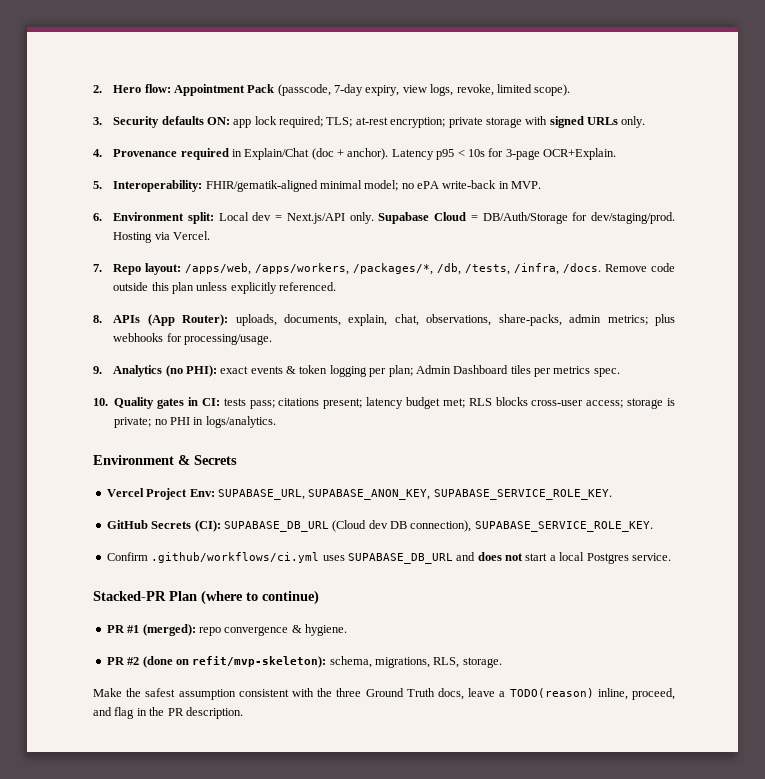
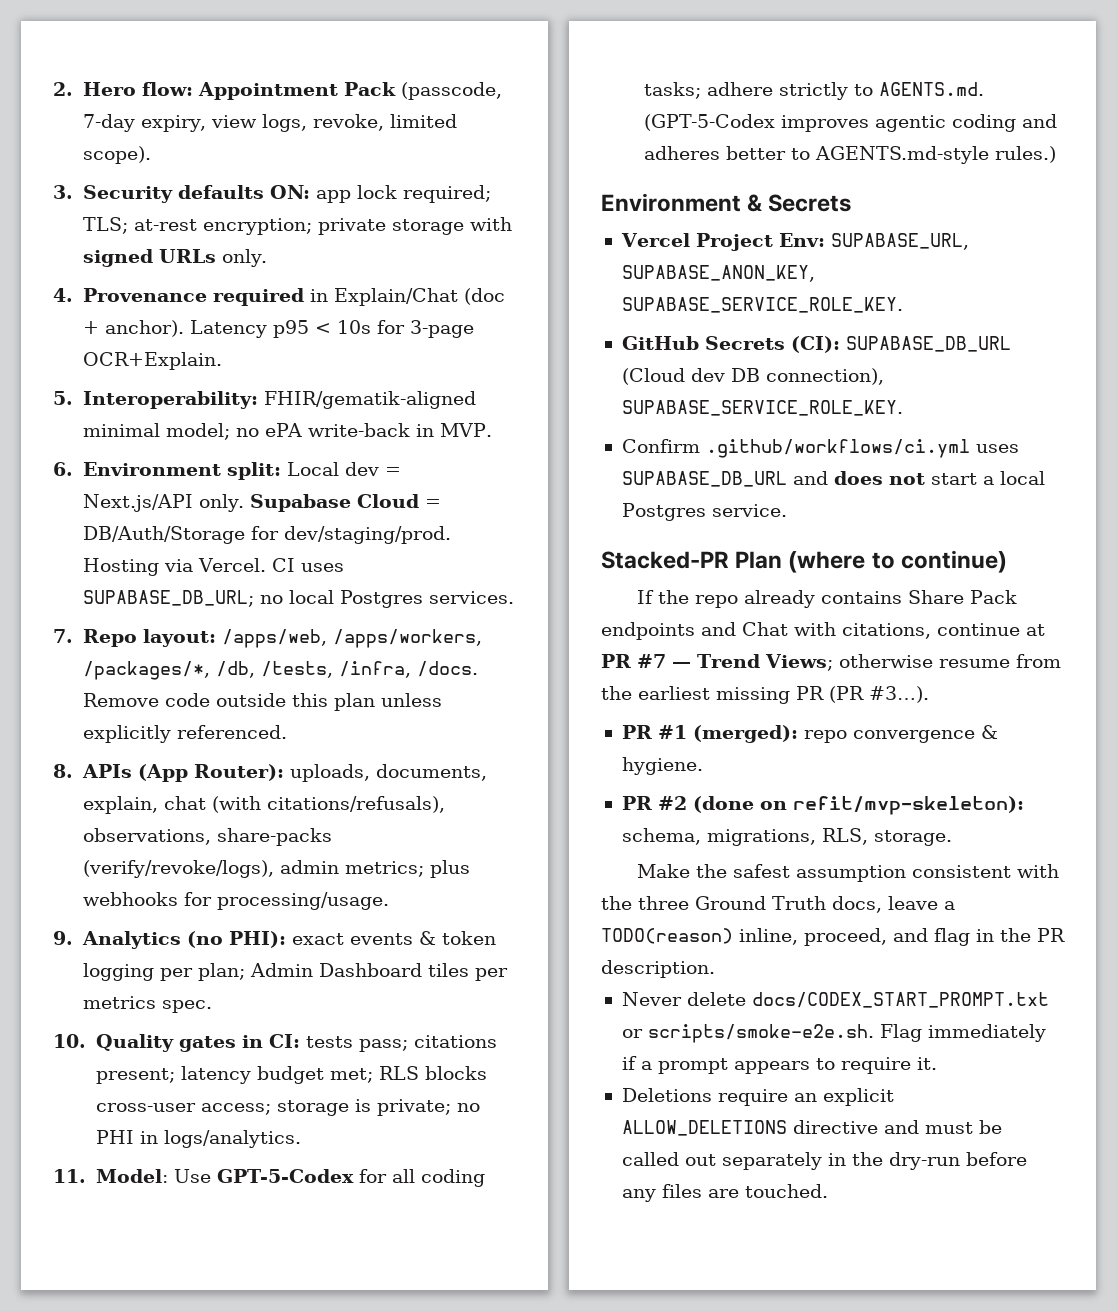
(210, 235) none -> [272,558,345,572] [82,590,515,608] CI uses SUPABASE_DB_URL; no local Postgres services.
[394,314,562,326] chat, observations, share-packs, -> [163,796,445,813] [82,828,332,846] [82,860,274,878] chat (with citations/refusals), observations, share-packs (verify/revoke/logs),
(276, 422) none -> [53,1169,486,1187] [643,82,984,100] [643,114,1058,132] [643,146,1057,164] // 11. Model: Use GPT-5-Codex for all coding tasks; adhere strictly to AGENTS.md. (GPT-5-Codex improves agentic coding and adheres better to AGENTS.md-style rules.)
(319, 597) none -> [637,590,1018,608] [601,622,1045,640] [601,654,1061,671] [601,686,929,704] // If the repo already contains Share Pack endpoints and Chat with citations, continue at PR #7 — Trend Views; otherwise resume from the earliest missing PR (PR #3…).
(243, 713) none -> [621,992,1049,1008] [621,1024,1046,1043] [621,1056,937,1074] [621,1088,894,1106] [621,1120,1002,1136] [621,1152,1027,1170] [621,1184,828,1202] // Never delete docs/CODEX_START_PROMPT.txt or scripts/smoke-e2e.sh. Flag immediately if a prompt appears to require it. // Deletions require an explicit ALLOW_DELETIONS directive and must be called out separately in the dry-run before any files are touched.

